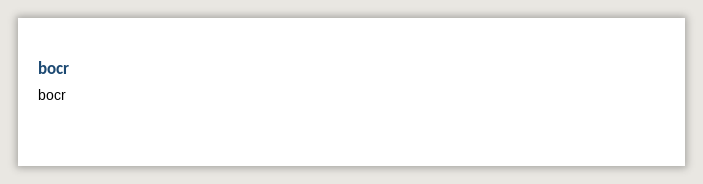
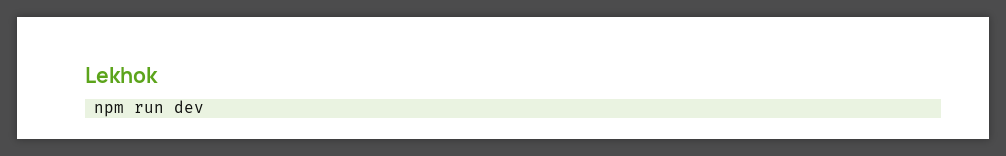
[38,61,69,74] [38,89,66,100] bocr // bocr -> [85,67,158,83] [94,100,204,117] Lekhok // npm run dev

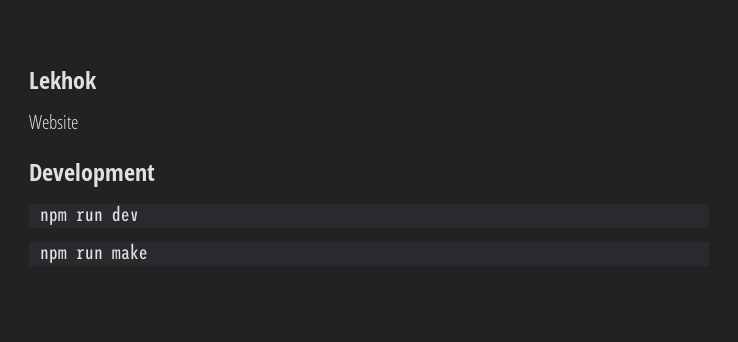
(158, 75) none -> [29,114,78,129] [29,163,155,187] // Website // Development
(204, 106) none -> [40,243,149,263] // npm run make

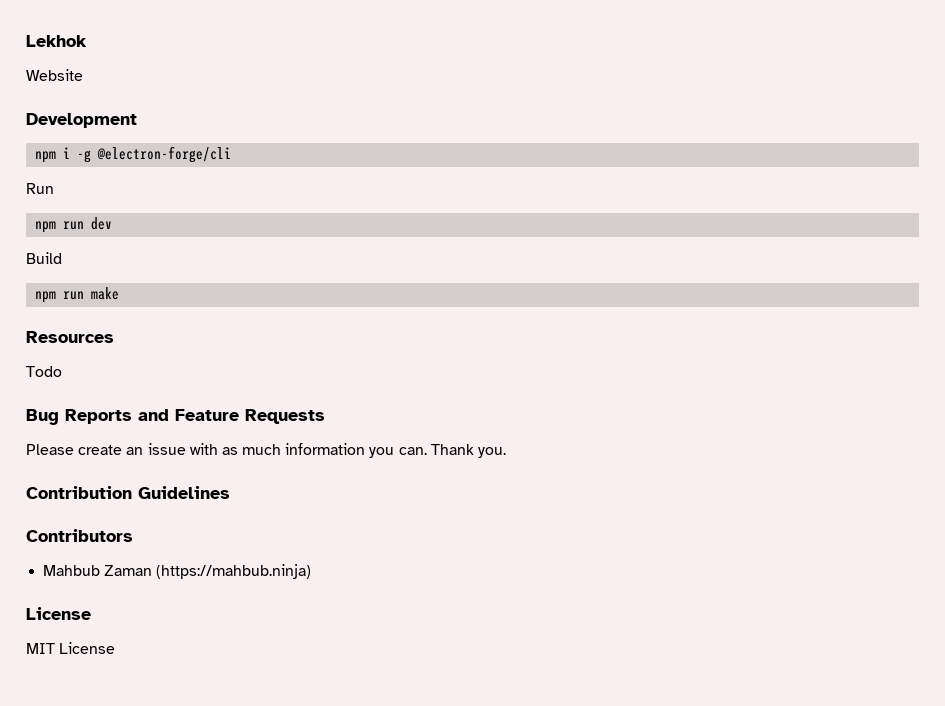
(155, 175) none -> [35,146,232,163] [26,183,54,194] // npm i -g @electron-forge/cli // Run
(140, 213) none -> [26,252,62,264] // Build
(149, 251) none -> [26,331,114,343] [26,366,62,377] [26,409,325,425] [26,443,507,458] [26,486,230,499] [26,529,133,542] [43,564,312,579] [26,607,91,620] [26,642,116,654] // Resources // Todo // Bug Reports and Feature Requests // Please create an issue with as much information you can. Thank you. // Contribution Guidelines // Contributors // Mahbub Zaman (https://mahbub.ninja) // License // MIT License

